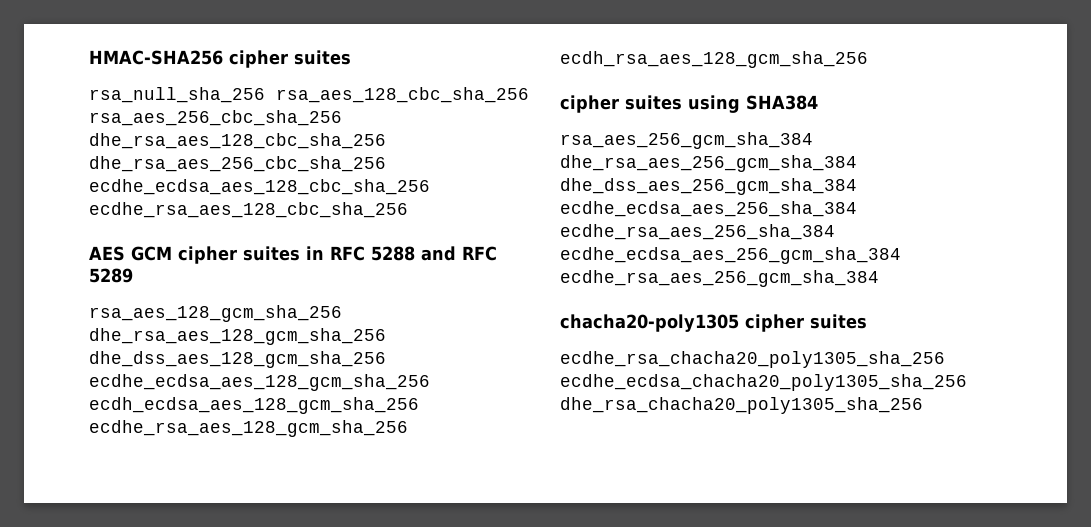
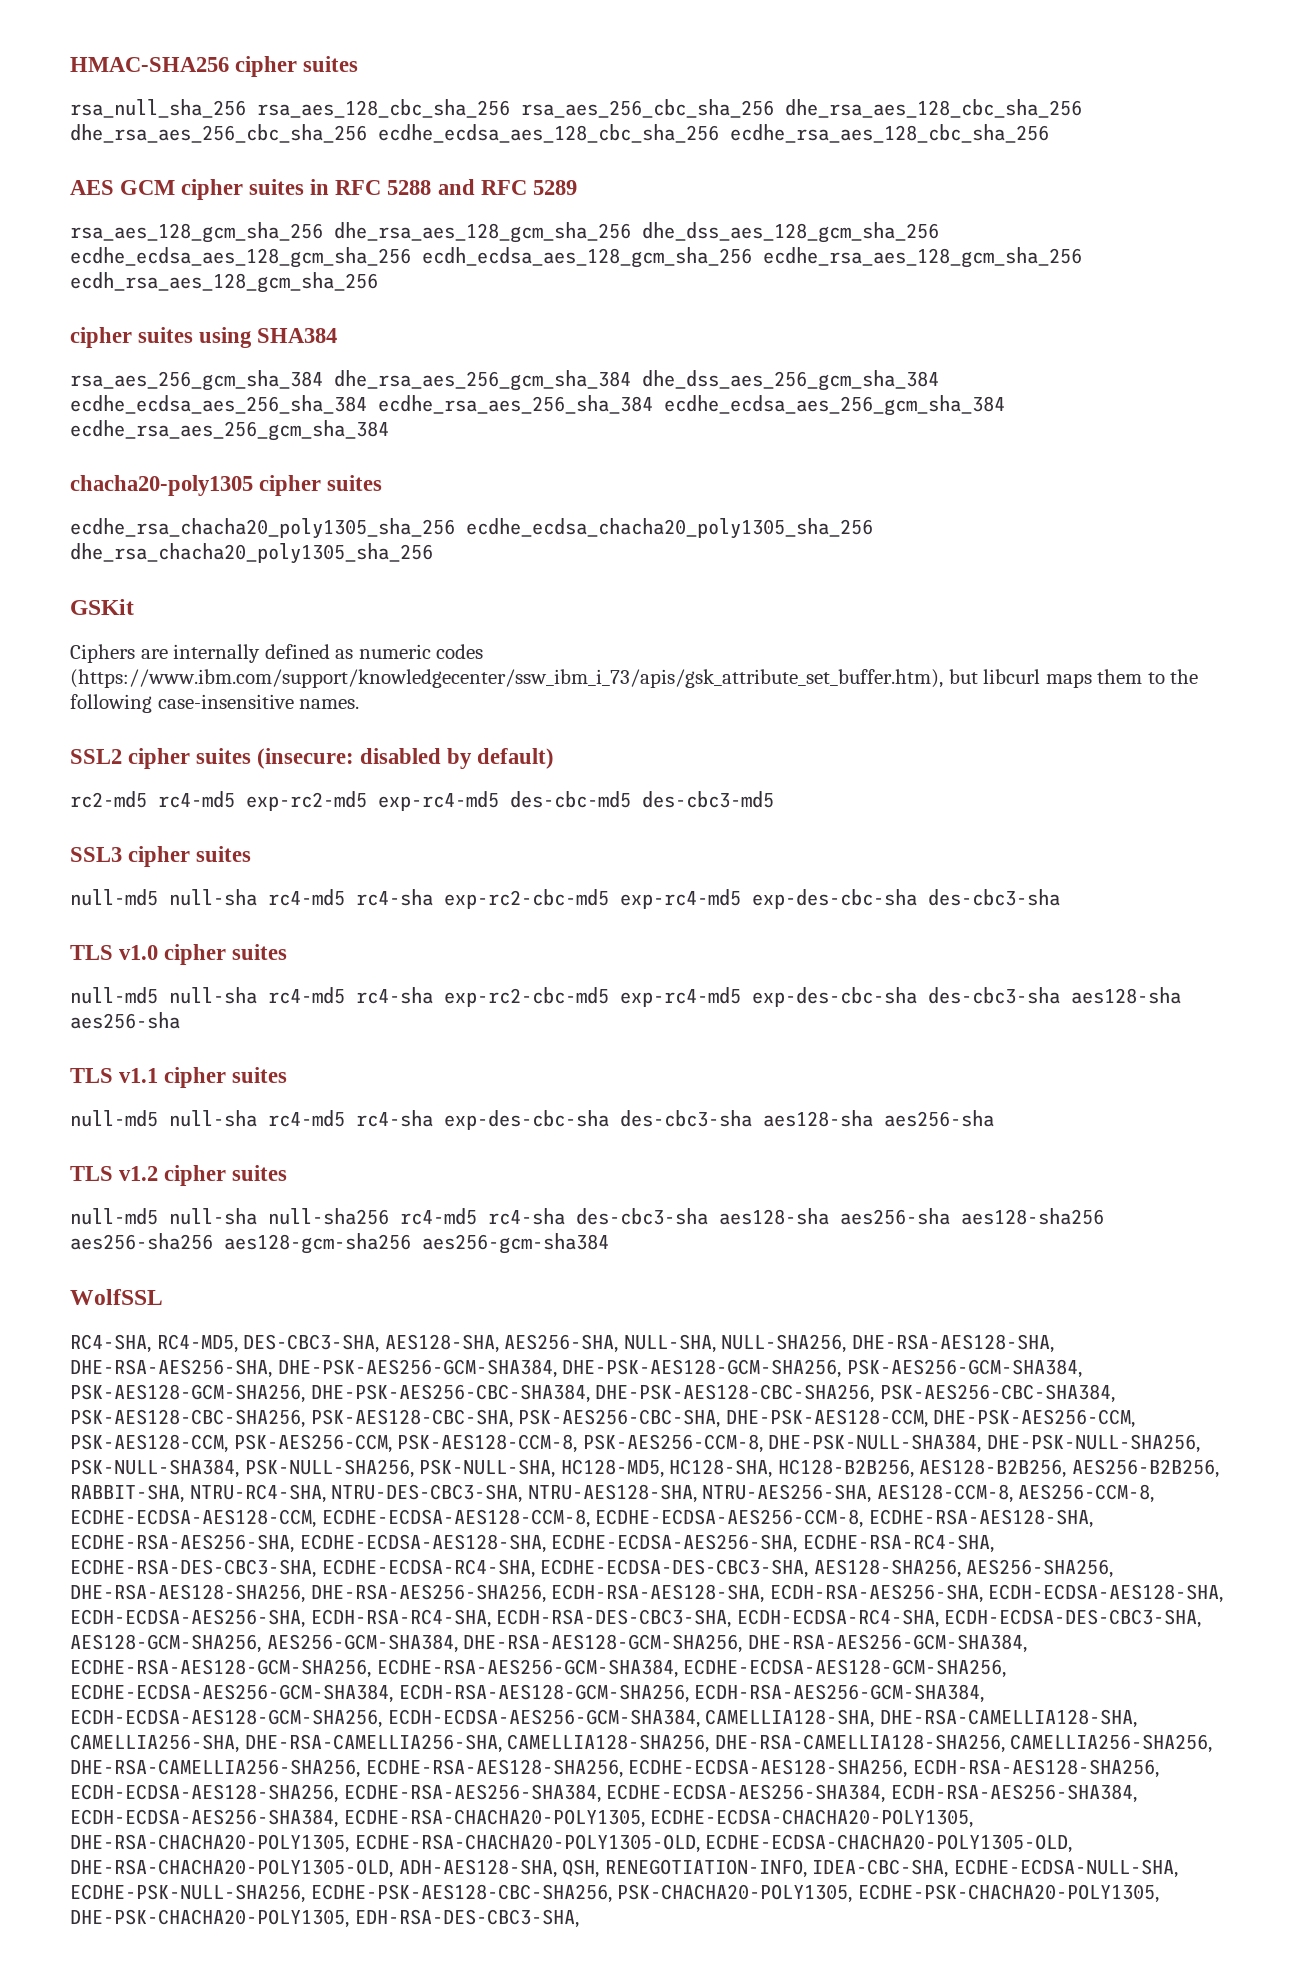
(923, 405) none -> [70,599,134,615] [70,644,484,663] [70,669,1199,688] [70,694,360,713] [70,748,555,769] [70,791,774,811] [70,846,252,867] [70,889,1060,909] [70,944,288,965] [70,987,1181,1007] [70,1012,180,1029] [70,1067,288,1088] [70,1110,994,1130] [70,1165,288,1186] [70,1208,1104,1225] [70,1233,609,1254] [70,1289,163,1305] [70,1334,1054,1353] [70,1359,1082,1378] [70,1384,1115,1403] [70,1409,1136,1428] [70,1434,1200,1453] [70,1459,1219,1478] [70,1484,1155,1503] [70,1509,1093,1528] [70,1534,994,1553] [70,1559,1114,1578] [70,1584,1224,1603] [70,1609,1202,1628] [70,1634,1027,1653] [70,1659,1007,1678] [70,1684,985,1703] [70,1709,1137,1728] [70,1734,1213,1753] [70,1759,1159,1778] [70,1784,1137,1803] [70,1809,974,1828] [70,1834,1073,1853] [70,1859,1178,1878] [70,1884,1159,1903] [70,1909,579,1928] // GSKit // Ciphers are internally defined as numeric codes (https://www.ibm.com/support/knowledgecenter/ssw_ibm_i_73/apis/gsk_attribute_set_buffer.htm), but libcurl maps them to the following case-insensitive names. // SSL2 cipher suites (insecure: disabled by default) // rc2-md5 rc4-md5 exp-rc2-md5 exp-rc4-md5 des-cbc-md5 des-cbc3-md5 // SSL3 cipher suites // null-md5 null-sha rc4-md5 rc4-sha exp-rc2-cbc-md5 exp-rc4-md5 exp-des-cbc-sha des-cbc3-sha // TLS v1.0 cipher suites // null-md5 null-sha rc4-md5 rc4-sha exp-rc2-cbc-md5 exp-rc4-md5 exp-des-cbc-sha des-cbc3-sha aes128-sha aes256-sha // TLS v1.1 cipher suites // null-md5 null-sha rc4-md5 rc4-sha exp-des-cbc-sha des-cbc3-sha aes128-sha aes256-sha // TLS v1.2 cipher suites // null-md5 null-sha null-sha256 rc4-md5 rc4-sha des-cbc3-sha aes128-sha aes256-sha aes128-sha256 aes256-sha256 aes128-gcm-sha256 aes256-gcm-sha384 // WolfSSL // RC4-SHA, RC4-MD5, DES-CBC3-SHA, AES128-SHA, AES256-SHA, NULL-SHA, NULL-SHA256, DHE-RSA-AES128-SHA, DHE-RSA-AES256-SHA, DHE-PSK-AES256-GCM-SHA384, DHE-PSK-AES128-GCM-SHA256, PSK-AES256-GCM-SHA384, PSK-AES128-GCM-SHA256, DHE-PSK-AES256-CBC-SHA384, DHE-PSK-AES128-CBC-SHA256, PSK-AES256-CBC-SHA384, PSK-AES128-CBC-SHA256, PSK-AES128-CBC-SHA, PSK-AES256-CBC-SHA, DHE-PSK-AES128-CCM, DHE-PSK-AES256-CCM, PSK-AES128-CCM, PSK-AES256-CCM, PSK-AES128-CCM-8, PSK-AES256-CCM-8, DHE-PSK-NULL-SHA384, DHE-PSK-NULL-SHA256, PSK-NULL-SHA384, PSK-NULL-SHA256, PSK-NULL-SHA, HC128-MD5, HC128-SHA, HC128-B2B256, AES128-B2B256, AES256-B2B256, RABBIT-SHA, NTRU-RC4-SHA, NTRU-DES-CBC3-SHA, NTRU-AES128-SHA, NTRU-AES256-SHA, AES128-CCM-8, AES256-CCM-8, ECDHE-ECDSA-AES128-CCM, ECDHE-ECDSA-AES128-CCM-8, ECDHE-ECDSA-AES256-CCM-8, ECDHE-RSA-AES128-SHA, ECDHE-RSA-AES256-SHA, ECDHE-ECDSA-AES128-SHA, ECDHE-ECDSA-AES256-SHA, ECDHE-RSA-RC4-SHA, ECDHE-RSA-DES-CBC3-SHA, ECDHE-ECDSA-RC4-SHA, ECDHE-ECDSA-DES-CBC3-SHA, AES128-SHA256, AES256-SHA256, DHE-RSA-AES128-SHA256, DHE-RSA-AES256-SHA256, ECDH-RSA-AES128-SHA, ECDH-RSA-AES256-SHA, ECDH-ECDSA-AES128-SHA, ECDH-ECDSA-AES256-SHA, ECDH-RSA-RC4-SHA, ECDH-RSA-DES-CBC3-SHA, ECDH-ECDSA-RC4-SHA, ECDH-ECDSA-DES-CBC3-SHA, AES128-GCM-SHA256, AES256-GCM-SHA384, DHE-RSA-AES128-GCM-SHA256, DHE-RSA-AES256-GCM-SHA384, ECDHE-RSA-AES128-GCM-SHA256, ECDHE-RSA-AES256-GCM-SHA384, ECDHE-ECDSA-AES128-GCM-SHA256, ECDHE-ECDSA-AES256-GCM-SHA384, ECDH-RSA-AES128-GCM-SHA256, ECDH-RSA-AES256-GCM-SHA384, ECDH-ECDSA-AES128-GCM-SHA256, ECDH-ECDSA-AES256-GCM-SHA384, CAMELLIA128-SHA, DHE-RSA-CAMELLIA128-SHA, CAMELLIA256-SHA, DHE-RSA-CAMELLIA256-SHA, CAMELLIA128-SHA256, DHE-RSA-CAMELLIA128-SHA256, CAMELLIA256-SHA256, DHE-RSA-CAMELLIA256-SHA256, ECDHE-RSA-AES128-SHA256, ECDHE-ECDSA-AES128-SHA256, ECDH-RSA-AES128-SHA256, ECDH-ECDSA-AES128-SHA256, ECDHE-RSA-AES256-SHA384, ECDHE-ECDSA-AES256-SHA384, ECDH-RSA-AES256-SHA384, ECDH-ECDSA-AES256-SHA384, ECDHE-RSA-CHACHA20-POLY1305, ECDHE-ECDSA-CHACHA20-POLY1305, DHE-RSA-CHACHA20-POLY1305, ECDHE-RSA-CHACHA20-POLY1305-OLD, ECDHE-ECDSA-CHACHA20-POLY1305-OLD, DHE-RSA-CHACHA20-POLY1305-OLD, ADH-AES128-SHA, QSH, RENEGOTIATION-INFO, IDEA-CBC-SHA, ECDHE-ECDSA-NULL-SHA, ECDHE-PSK-NULL-SHA256, ECDHE-PSK-AES128-CBC-SHA256, PSK-CHACHA20-POLY1305, ECDHE-PSK-CHACHA20-POLY1305, DHE-PSK-CHACHA20-POLY1305, EDH-RSA-DES-CBC3-SHA,

